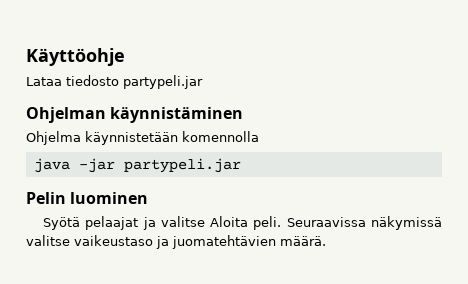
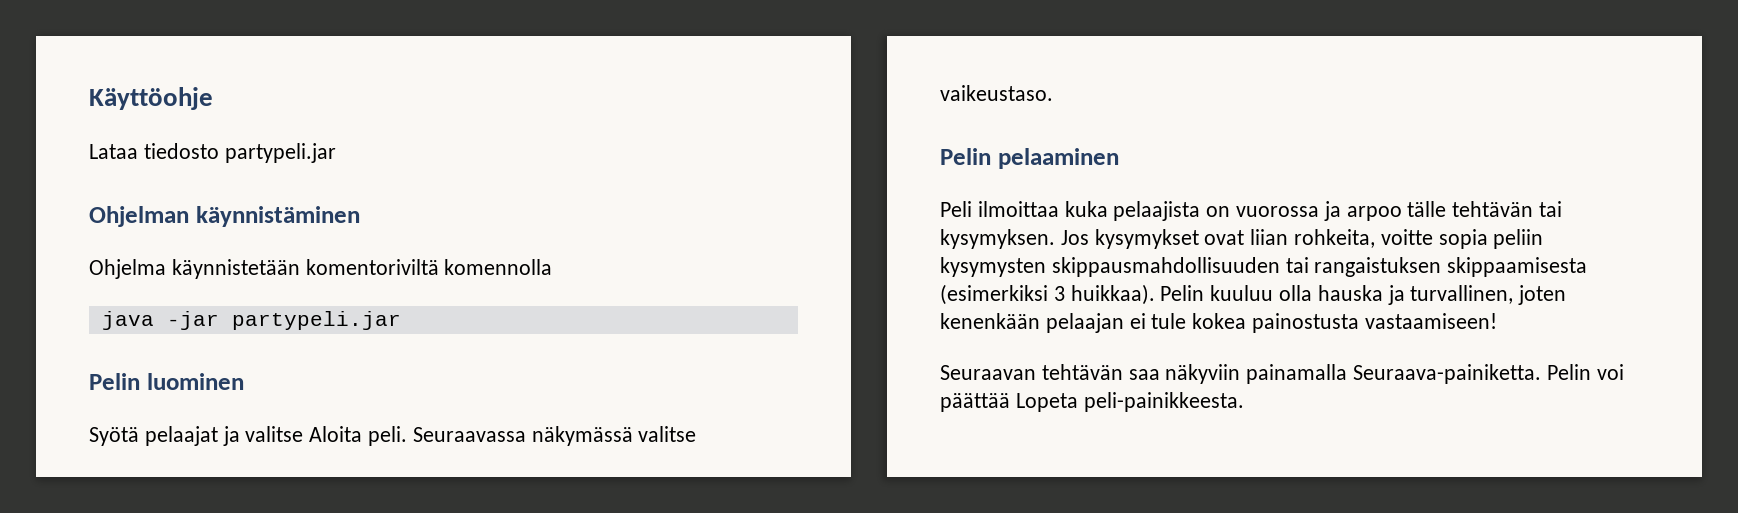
(178, 138) none -> [305,259,439,275] komentoriviltä
[286,216,443,230] [26,235,326,249] Seuraavissa näkymissä valitse vaikeustaso ja juomatehtävien määrä. -> [412,426,697,446] [940,85,1053,101] [940,148,1119,169] [940,201,1563,221] [940,229,1544,249] [940,257,1588,277] [940,284,1567,305] [940,313,1497,333] [940,364,1624,384] [940,392,1244,412] Seuraavassa näkymässä valitse vaikeustaso. // Pelin pelaaminen // Peli ilmoittaa kuka pelaajista on vuorossa ja arpoo tälle tehtävän tai kysymyksen. Jos kysymykset ovat liian rohkeita, voitte sopia peliin kysymysten skippausmahdollisuuden tai rangaistuksen skippaamisesta (esimerkiksi 3 huikkaa). Pelin kuuluu olla hauska ja turvallinen, joten kenenkään pelaajan ei tule kokea painostusta vastaamiseen! // Seuraavan tehtävän saa näkyviin painamalla Seuraava-painiketta. Pelin voi päättää Lopeta peli-painikkeesta.

